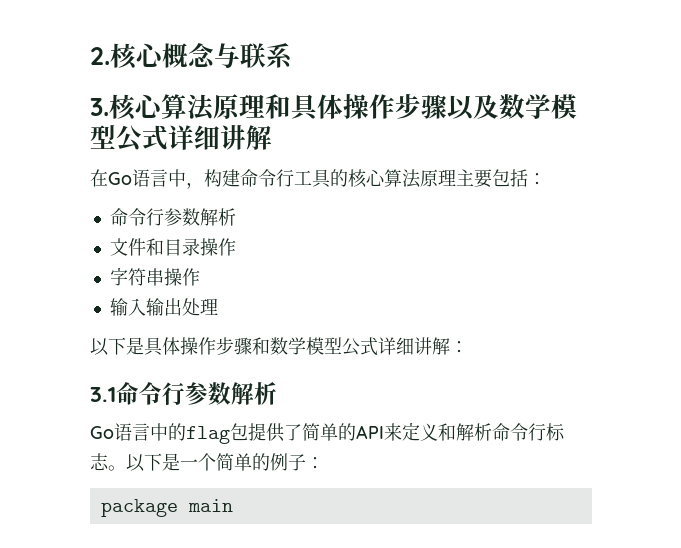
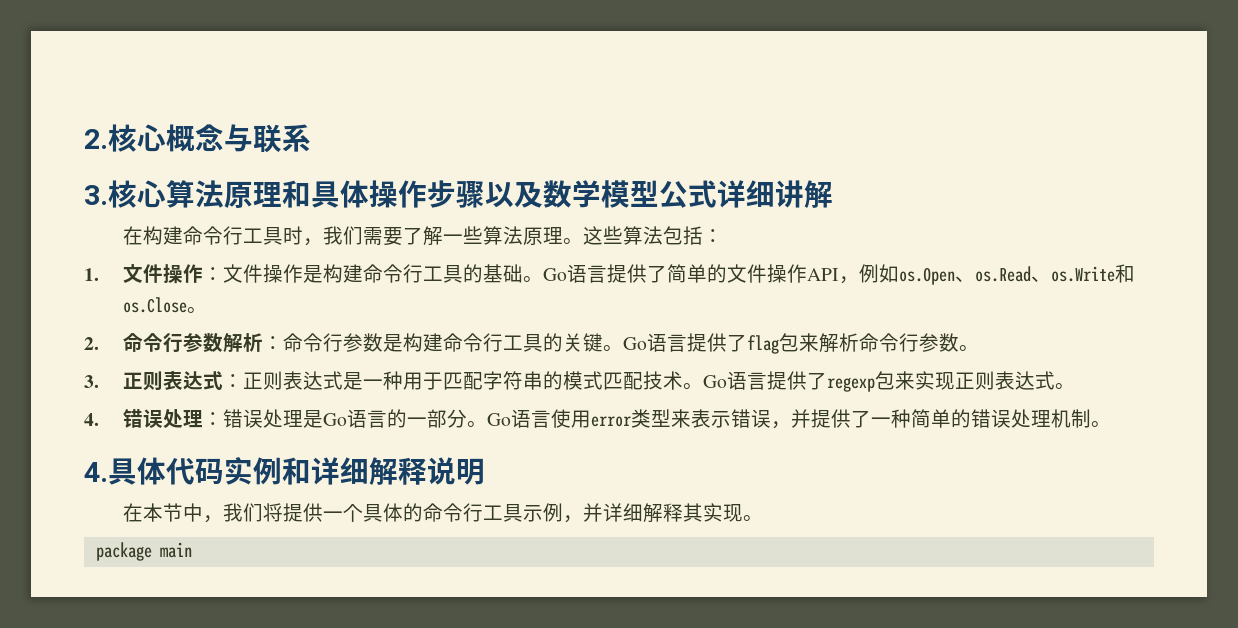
[108,169,546,189] [109,208,236,226] [109,238,236,256] [109,267,200,286] [109,298,218,316] [90,337,468,356] [90,382,277,406] [90,422,456,444] Go语言中，构建命令行工具的核心算法原理主要包括： // 命令行参数解析 // 文件和目录操作 // 字符串操作 // 输入输出处理 // 以下是具体操作步骤和数学模型公式详细讲解： // 3.1命令行参数解析 // Go语言中的flag包提供了简单的API来定义和 -> [142,226,723,246] [84,264,1135,285] [122,297,207,313] [84,333,819,354] 构建命令行工具时，我们需要了解一些算法原理。这些算法包括： // 1.文件操作：文件操作是构建命令行工具的基础。Go语言提供了简单的文件操作API，例如os.Open、os.Read、os.Write和os.Close。 // 2.命令行参数解析：命令行参数是构建命令行工具的关键。Go语言提供了flag包来
[546,423,565,441] [90,453,324,472] 标志。以下是一个简单的例子： -> [918,333,979,352] [84,370,1075,392] [84,409,1111,429] [84,457,485,485] [122,503,763,523] 参数。 // 3.正则表达式：正则表达式是一种用于匹配字符串的模式匹配技术。Go语言提供了regexp包来实现正则表达式。 // 4.错误处理：错误处理是Go语言的一部分。Go语言使用error类型来表示错误，并提供了一种简单的错误处理机制。 // 4.具体代码实例和详细解释说明 // 在本节中，我们将提供一个具体的命令行工具示例，并详细解释其实现。

